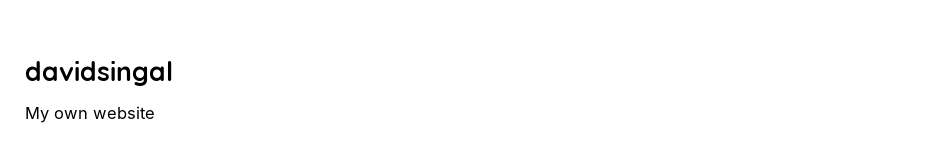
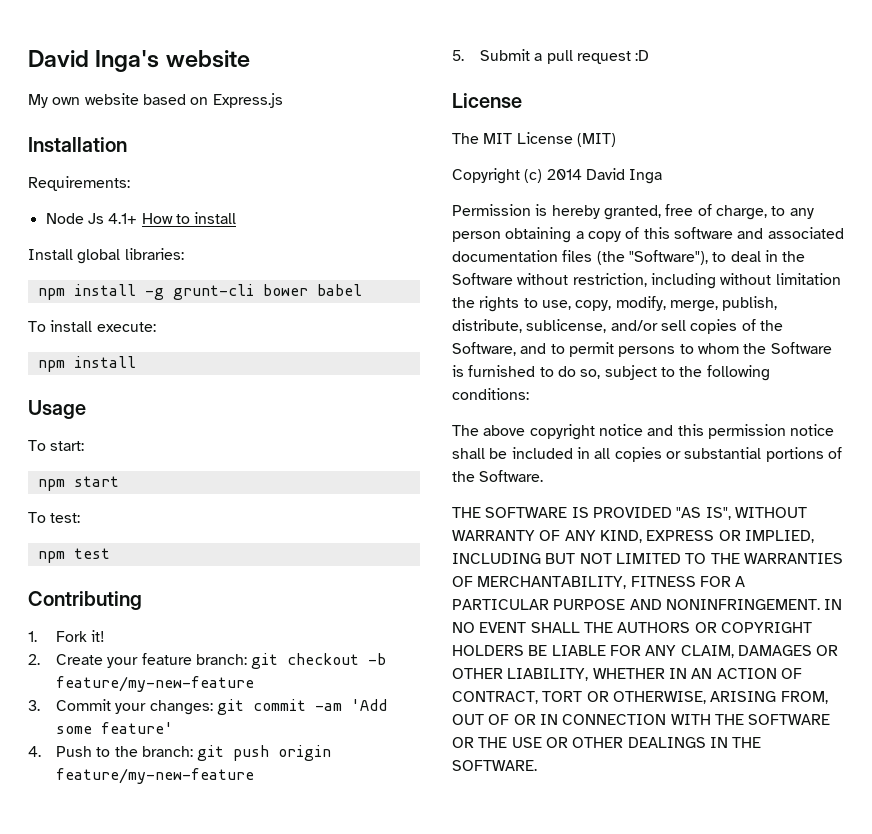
[25,60,173,86] davidsingal -> [28,50,250,72] David Inga's website
(155, 112) none -> [142,93,283,108] [28,137,127,152] [28,176,130,191] [45,212,237,224] [28,248,184,264] [37,284,362,300] [28,320,156,332] [37,356,136,372] [28,400,86,419] [28,440,85,451] [37,476,119,491] [28,512,81,523] [37,548,110,563] [28,591,142,610] [28,630,106,642] [28,653,387,669] [55,676,254,692] [28,699,387,715] [55,722,173,734] [28,745,332,761] [55,768,254,784] [452,49,650,64] [452,93,522,108] [452,132,616,147] [452,168,663,184] [452,204,814,220] [452,227,844,243] [452,250,806,265] [452,273,841,289] [452,296,778,312] [452,319,783,334] [452,342,832,357] [452,365,770,381] [452,388,529,400] [452,424,835,440] [452,447,842,462] [452,470,544,482] [452,507,807,520] [452,530,814,543] [452,553,843,564] [452,576,746,589] [452,599,843,610] [452,622,812,633] [452,645,839,658] [452,668,802,681] [452,691,828,704] [452,714,831,725] [452,737,762,748] [452,760,537,771] based on Express.js // Installation // Requirements: // Node Js 4.1+ How to install // Install global libraries: // npm install -g grunt-cli bower babel // To install execute: // npm install // Usage // To start: // npm start // To test: // npm test // Contributing // 1. Fork it! // 2. Create your feature branch: git checkout -b feature/my-new-feature // 3. Commit your changes: git commit -am 'Add some feature' // 4. Push to the branch: git push origin feature/my-new-feature // 5. Submit a pull request :D // License // The MIT License (MIT) // Copyright (c) 2014 David Inga // Permission is hereby granted, free of charge, to any person obtaining a copy of this software and associated documentation files (the "Software"), to deal in the Software without restriction, including without limitation the rights to use, copy, modify, merge, publish, distribute, sublicense, and/or sell copies of the Software, and to permit persons to whom the Software is furnished to do so, subject to the following conditions: // The above copyright notice and this permission notice shall be included in all copies or substantial portions of the Software. // THE SOFTWARE IS PROVIDED "AS IS", WITHOUT WARRANTY OF ANY KIND, EXPRESS OR IMPLIED, INCLUDING BUT NOT LIMITED TO THE WARRANTIES OF MERCHANTABILITY, FITNESS FOR A PARTICULAR PURPOSE AND NONINFRINGEMENT. IN NO EVENT SHALL THE AUTHORS OR COPYRIGHT HOLDERS BE LIABLE FOR ANY CLAIM, DAMAGES OR OTHER LIABILITY, WHETHER IN AN ACTION OF CONTRACT, TORT OR OTHERWISE, ARISING FROM, OUT OF OR IN CONNECTION WITH THE SOFTWARE OR THE USE OR OTHER DEALINGS IN THE SOFTWARE.

